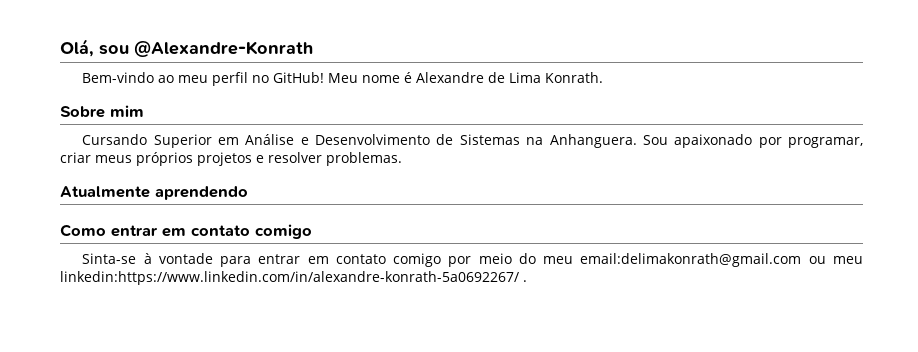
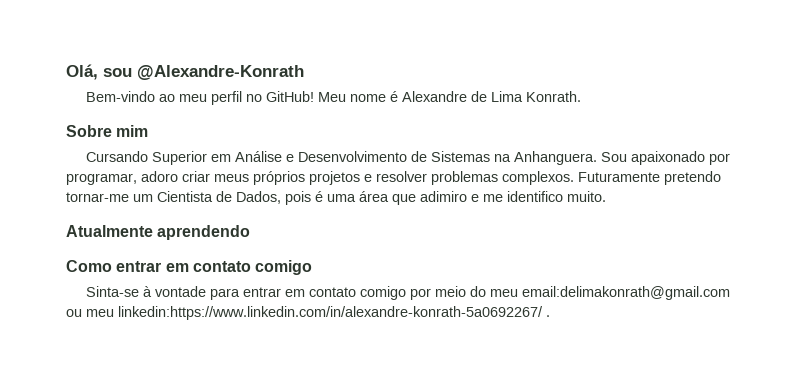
(863, 142) none -> [141,171,178,182] adoro
[326,152,402,166] problemas. -> [431,171,721,185] [66,191,606,205] problemas complexos. Futuramente pretendo tornar-me um Cientista de Dados, pois é uma área que adimiro e me identifico muito.

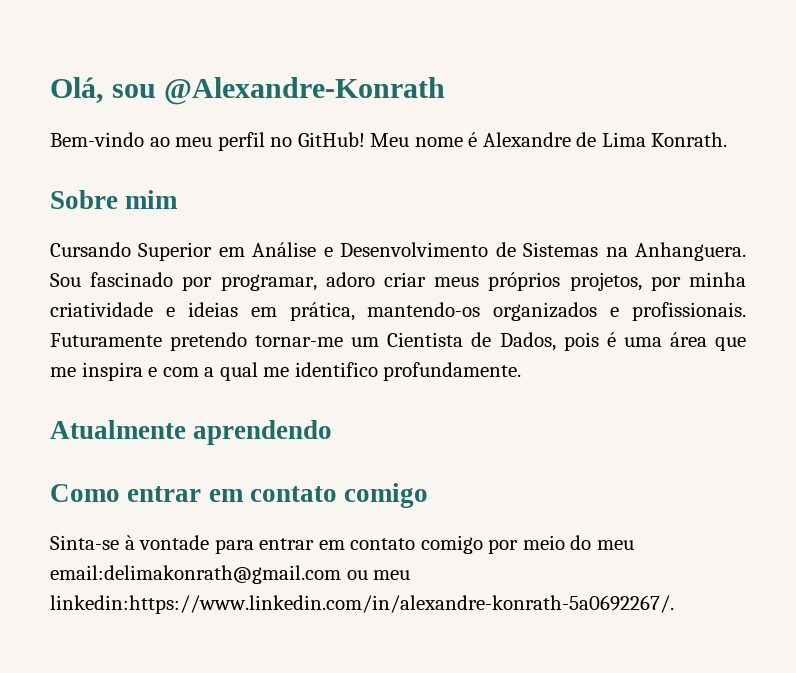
[631,151,706,165] apaixonado -> [90,272,174,287] fascinado
[309,171,574,185] projetos e resolver problemas complexos. -> [569,272,747,291] [50,302,746,321] projetos, por minha criatividade e ideias em prática, mantendo-os organizados e profissionais.
[420,191,479,202] adimiro e -> [50,362,258,381] me inspira e com a qual
[567,191,606,202] muito. -> [383,362,522,381] profundamente.
[118,306,550,320] linkedin:https://www.linkedin.com/in/alexandre-konrath-5a0692267/ . -> [50,595,674,614] linkedin:https://www.linkedin.com/in/alexandre-konrath-5a0692267/.

